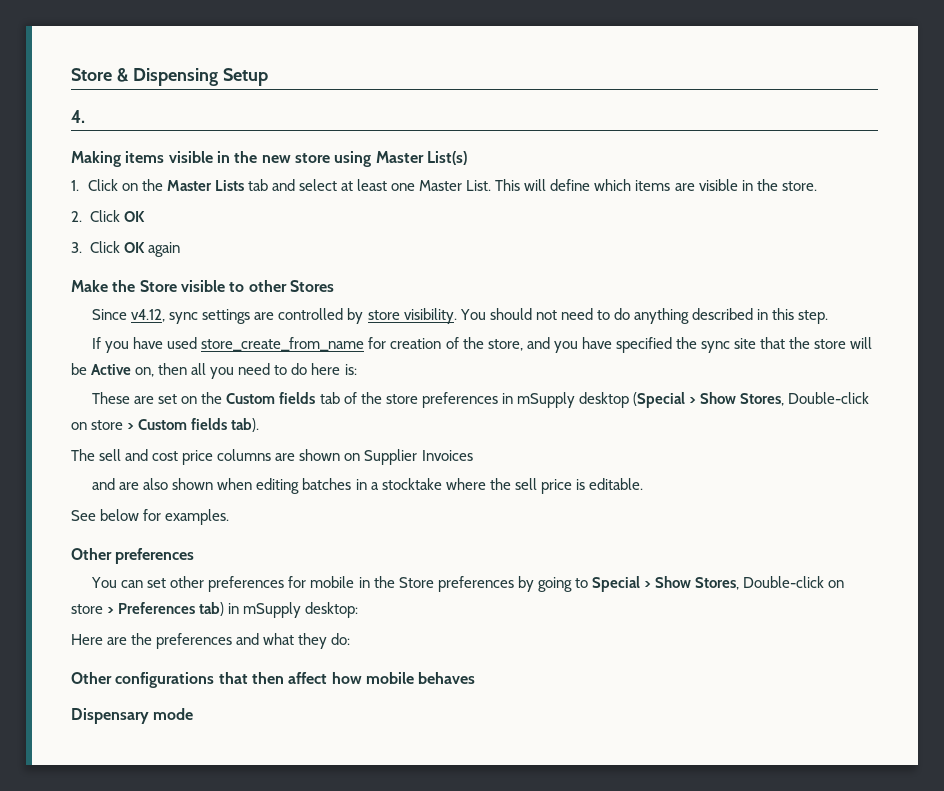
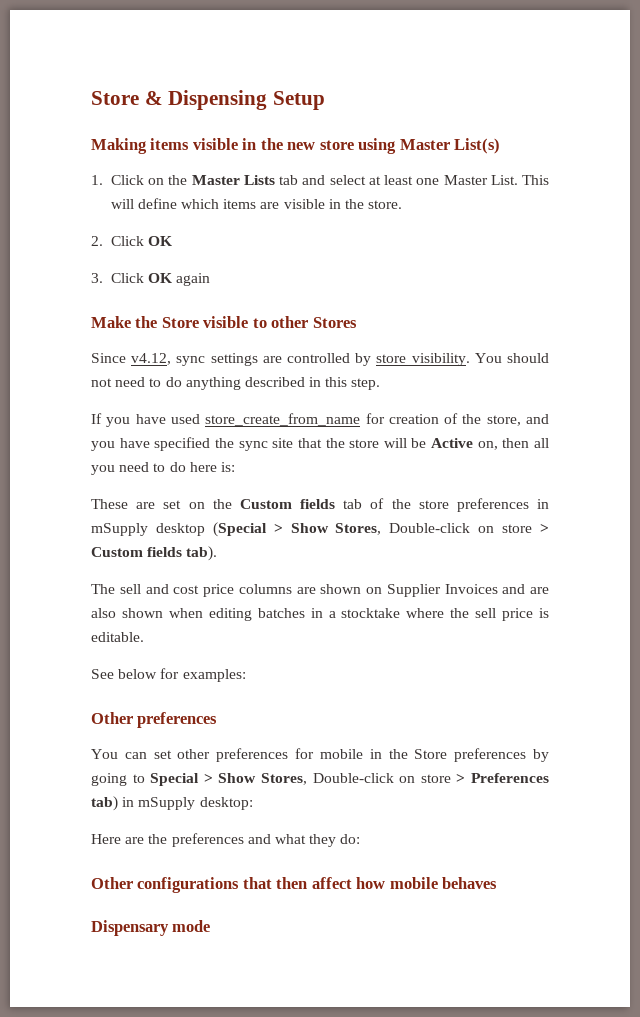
[71,110,85,123] // 4. -> (326, 100) none
(473, 455) // -> (498, 589) none
[165,509,230,525] examples. -> [182,669,246,682] examples:

